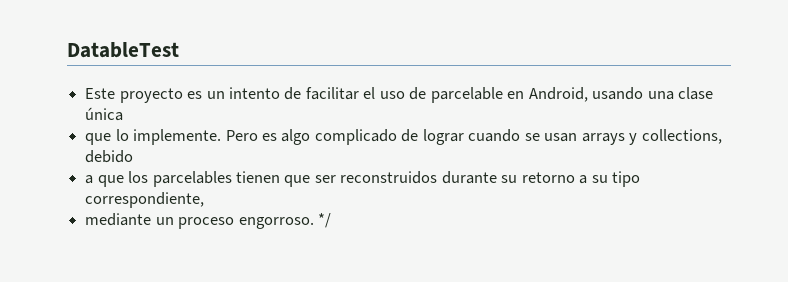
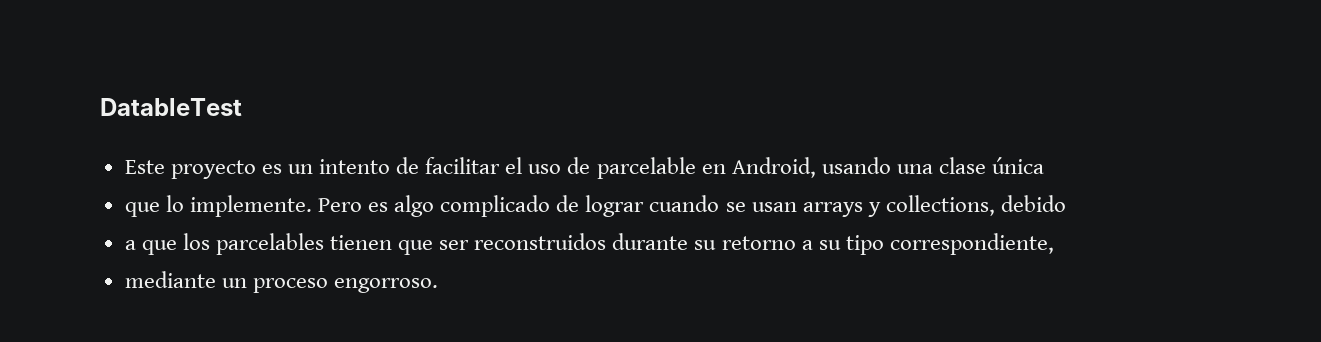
[317,213,331,228] */ -> (438, 285) none

